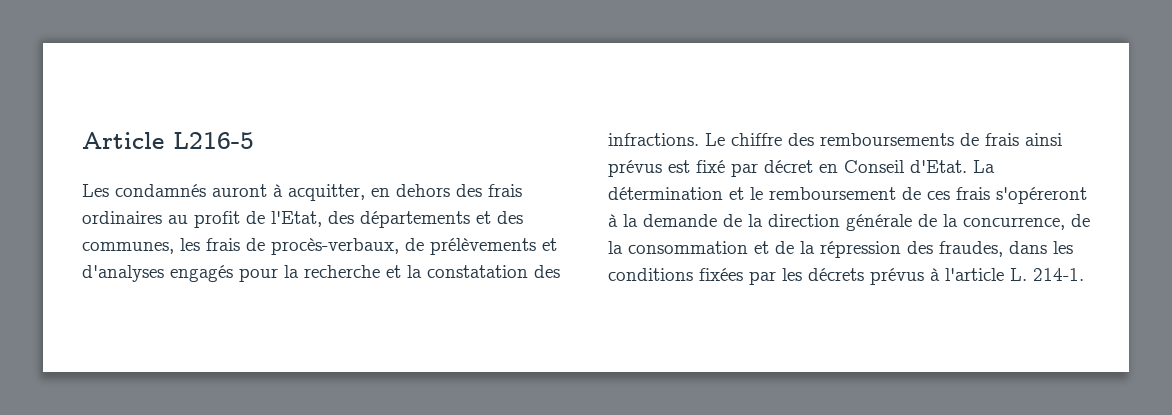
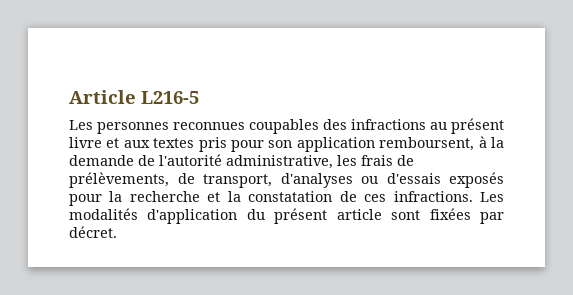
[115,184,522,201] [82,211,523,228] [82,238,557,255] [82,265,233,282] condamnés auront à acquitter, en dehors des frais ordinaires au profit de l'Etat, des départements et des communes, les frais de procès-verbaux, de prélèvements et d'analyses engagés -> [97,118,504,134] [69,136,504,152] [69,154,414,169] [69,172,504,188] personnes reconnues coupables des infractions au présent livre et aux textes pris pour son application remboursent, à la demande de l'autorité administrative, les frais de prélèvements, de transport, d'analyses ou d'essais exposés
[534,265,560,278] [608,133,1062,146] [608,160,995,177] [608,187,1087,204] [608,214,1090,231] [608,241,1073,258] [608,268,1084,285] des infractions. Le chiffre des remboursements de frais ainsi prévus est fixé par décret en Conseil d'Etat. La détermination et le remboursement de ces frais s'opéreront à la demande de la direction générale de la concurrence, de la consommation et de la répression des fraudes, dans les conditions fixées par les décrets prévus à l'article L. 214-1. -> [339,191,505,202] [69,208,505,224] [69,226,117,238] de ces infractions. Les modalités d'application du présent article sont fixées par décret.

